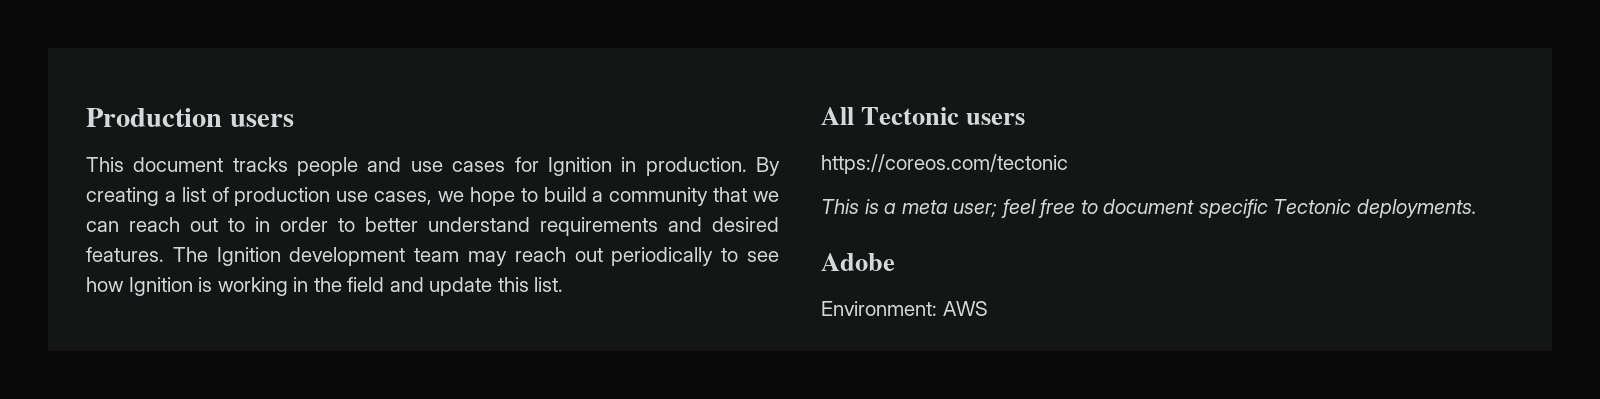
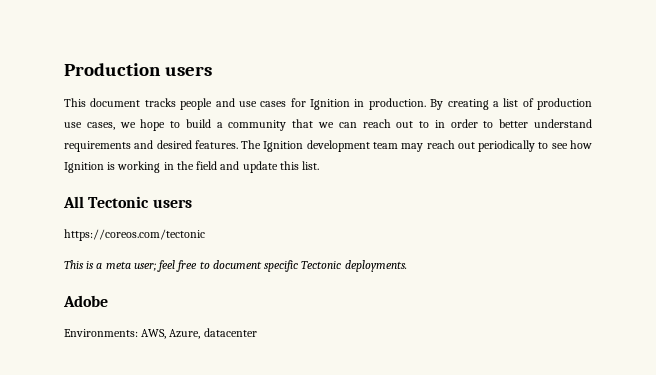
[821,301,988,316] Environment: AWS -> [64,328,257,339] Environments: AWS, Azure, datacenter

